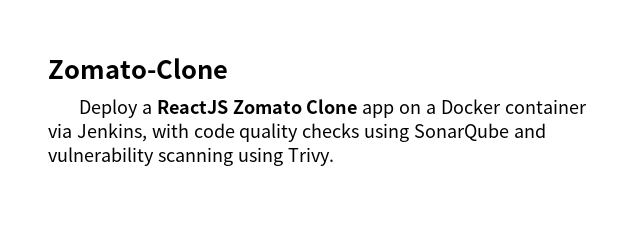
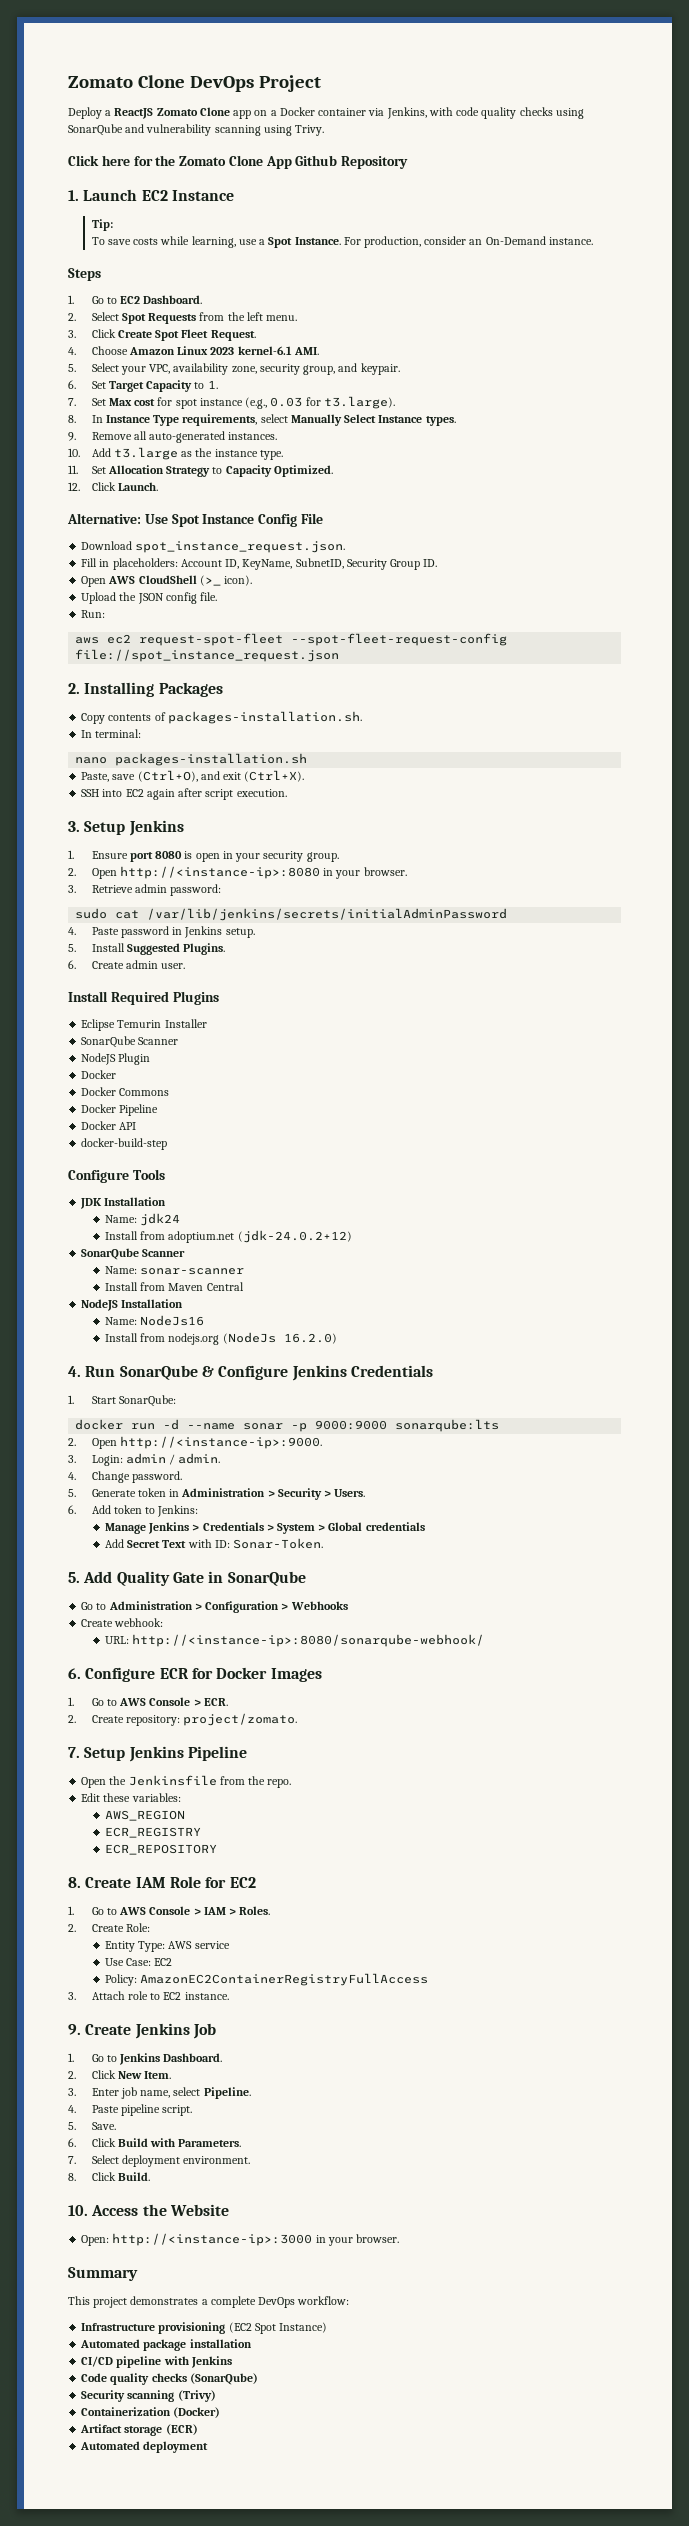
[48,58,228,79] Zomato-Clone -> [68,75,321,92] Zomato Clone DevOps Project
(334, 156) none -> [68,155,409,169] [68,189,234,201] [91,219,113,231] [91,236,593,248] [68,268,101,281] [68,295,203,304] [68,312,298,324] [68,329,256,341] [68,346,319,355] [68,363,400,375] [68,380,218,392] [68,396,395,409] [68,414,456,426] [68,431,278,443] [68,447,283,460] [68,465,333,477] [68,482,158,491] [67,513,323,527] [81,541,346,553] [81,558,438,570] [81,575,253,587] [81,592,218,604] [81,610,106,618] [75,633,508,646] [75,649,340,662] [68,682,223,697] [81,711,362,724] [81,729,142,738] [75,753,308,766] [81,770,305,782] [81,788,287,800] [68,820,184,836] [68,850,339,862] [68,866,407,879] [68,884,222,896] [75,908,508,921] [68,926,255,938] [68,943,226,955] [68,960,186,969] [68,991,219,1005] [81,1019,207,1031] [81,1036,179,1048] [81,1053,151,1065] [81,1070,117,1079] [81,1087,170,1096] [81,1104,159,1116] [81,1121,137,1130] [81,1138,168,1150] [68,1169,165,1183] [80,1197,167,1209] [104,1213,181,1226] [104,1230,352,1243] [81,1248,186,1260] [104,1266,245,1275] [104,1282,244,1291] [81,1299,184,1311] [104,1315,205,1326] [104,1332,337,1345] [68,1365,433,1381] [68,1395,176,1407] [75,1419,500,1432] [68,1436,322,1449] [68,1453,221,1466] [68,1471,182,1483] [68,1488,366,1500] [68,1505,199,1517] [104,1522,425,1534] [104,1538,324,1549] [68,1571,306,1586] [81,1601,348,1613] [81,1618,164,1627] [104,1634,485,1647] [68,1667,322,1682] [68,1697,228,1706] [68,1713,298,1726] [68,1746,247,1762] [81,1775,292,1788] [81,1793,181,1802] [104,1810,185,1821] [104,1827,201,1838] [104,1844,217,1855] [68,1876,256,1888] [68,1906,271,1915] [68,1923,150,1932] [104,1941,230,1952] [104,1958,173,1966] [104,1973,429,1986] [68,1991,229,2000] [68,2023,216,2039] [68,2053,223,2065] [68,2070,172,2079] [68,2087,251,2099] [68,2104,193,2116] [68,2122,116,2130] [68,2138,242,2147] [68,2155,251,2167] [68,2172,150,2181] [68,2204,229,2216] [81,2233,400,2246] [68,2267,138,2281] [68,2296,350,2308] [81,2322,328,2334] [80,2339,252,2351] [81,2356,232,2368] [81,2373,258,2385] [81,2390,216,2402] [81,2407,221,2418] [80,2424,198,2436] [80,2441,209,2453] // Click here for the Zomato Clone App Github Repository // 1. Launch EC2 Instance // Tip: // To save costs while learning, use a Spot Instance. For production, consider an On-Demand instance. // Steps // 1. Go to EC2 Dashboard. // 2. Select Spot Requests from the left menu. // 3. Click Create Spot Fleet Request. // 4. Choose Amazon Linux 2023 kernel-6.1 AMI. // 5. Select your VPC, availability zone, security group, and keypair. // 6. Set Target Capacity to 1. // 7. Set Max cost for spot instance (e.g., 0.03 for t3.large). // 8. In Instance Type requirements, select Manually Select Instance types. // 9. Remove all auto-generated instances. // 10. Add t3.large as the instance type. // 11. Set Allocation Strategy to Capacity Optimized. // 12. Click Launch. // Alternative: Use Spot Instance Config File // Download spot_instance_request.json. // Fill in placeholders: Account ID, KeyName, SubnetID, Security Group ID. // Open AWS CloudShell (>_ icon). // Upload the JSON config file. // Run: // aws ec2 request-spot-fleet --spot-fleet-request-config file://spot_instance_request.json // 2. Installing Packages // Copy contents of packages-installation.sh. // In terminal: // nano packages-installation.sh // Paste, save (Ctrl+O), and exit (Ctrl+X). // SSH into EC2 again after script execution. // 3. Setup Jenkins // 1. Ensure port 8080 is open in your security group. // 2. Open http://<instance-ip>:8080 in your browser. // 3. Retrieve admin password: // sudo cat /var/lib/jenkins/secrets/initialAdminPassword // 4. Paste password in Jenkins setup. // 5. Install Suggested Plugins. // 6. Create admin user. // Install Required Plugins // Eclipse Temurin Installer // SonarQube Scanner // NodeJS Plugin // Docker // Docker Commons // Docker Pipeline // Docker API // docker-build-step // Configure Tools // JDK Installation // Name: jdk24 // Install from adoptium.net (jdk-24.0.2+12) // SonarQube Scanner // Name: sonar-scanner // Install from Maven Central // NodeJS Installation // Name: NodeJs16 // Install from nodejs.org (NodeJs 16.2.0) // 4. Run SonarQube & Configure Jenkins Credentials // 1. Start SonarQube: // docker run -d --name sonar -p 9000:9000 sonarqube:lts // 2. Open http://<instance-ip>:9000. // 3. Login: admin / admin. // 4. Change password. // 5. Generate token in Administration > Security > Users. // 6. Add token to Jenkins: // Manage Jenkins > Credentials > System > Global credentials // Add Secret Text with ID: Sonar-Token. // 5. Add Quality Gate in SonarQube // Go to Administration > Configuration > Webhooks // Create webhook: // URL: http://<instance-ip>:8080/sonarqube-webhook/ // 6. Configure ECR for Docker Images // 1. Go to AWS Console > ECR. // 2. Create repository: project/zomato. // 7. Setup Jenkins Pipeline // Open the Jenkinsfile from the repo. // Edit these variables: // AWS_REGION // ECR_REGISTRY // ECR_REPOSITORY // 8. Create IAM Role for EC2 // 1. Go to AWS Console > IAM > Roles. // 2. Create Role: // Entity Type: AWS service // Use Case: EC2 // Policy: AmazonEC2ContainerRegistryFullAccess // 3. Attach role to EC2 instance. // 9. Create Jenkins Job // 1. Go to Jenkins Dashboard. // 2. Click New Item. // 3. Enter job name, select Pipeline. // 4. Paste pipeline script. // 5. Save. // 6. Click Build with Parameters. // 7. Select deployment environment. // 8. Click Build. // 10. Access the Website // Open: http://<instance-ip>:3000 in your browser. // Summary // This project demonstrates a complete DevOps workflow: // Infrastructure provisioning (EC2 Spot Instance) // Automated package installation // CI/CD pipeline with Jenkins // Code quality checks (SonarQube) // Security scanning (Trivy) // Containerization (Docker) // Artifact storage (ECR) // Automated deployment

